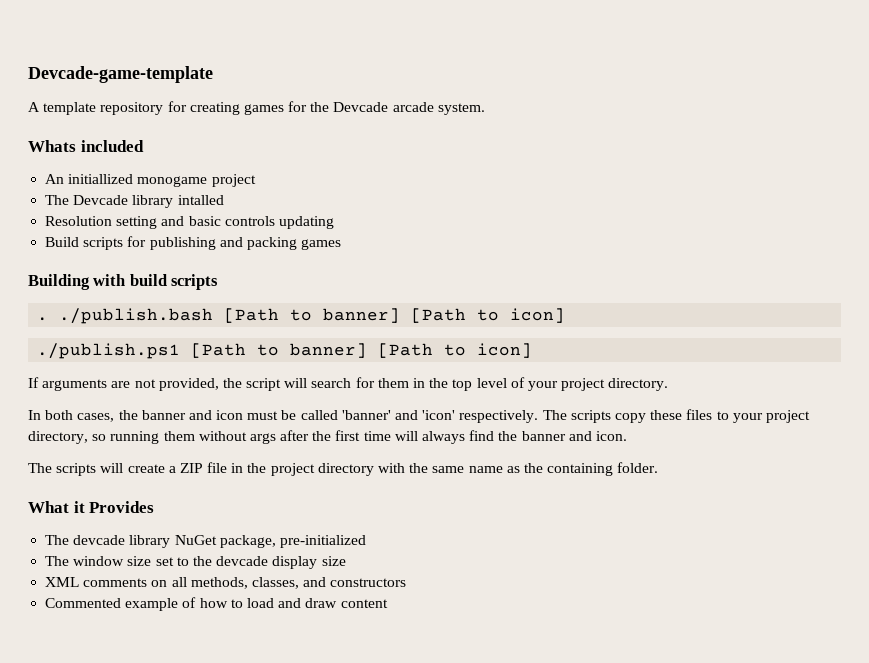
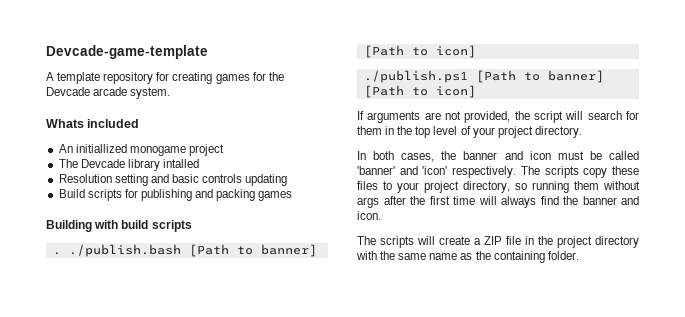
[28,501,155,513] [45,535,366,548] [45,556,346,569] [45,577,407,589] [45,597,388,611] // What it Provides // The devcade library NuGet package, pre-initialized // The window size set to the devcade display size // XML comments on all methods, classes, and constructors // Commented example of how to load and draw content -> (579, 255) none

